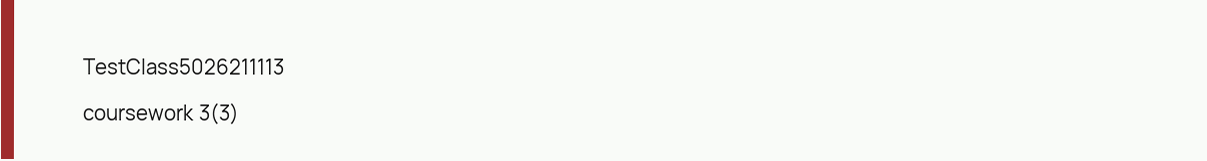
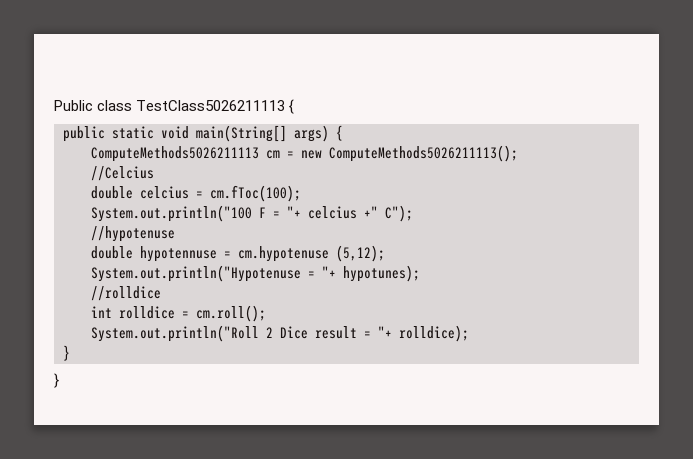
(83, 66) none -> [54,100,133,111] Public class
[82,102,239,125] // coursework 3(3) -> [289,99,295,114] [63,125,343,142] [91,145,518,162] [91,166,154,181] [91,185,301,202] [91,205,413,222] [91,226,175,242] [91,245,385,262] [91,265,420,282] [91,286,161,301] [91,305,266,322] [91,325,469,342] [63,345,70,361] [54,373,59,388] { // public static void main(String[] args) { // ComputeMethods5026211113 cm = new ComputeMethods5026211113(); // //Celcius // double celcius = cm.fToc(100); // System.out.println("100 F = "+ celcius +" C"); // //hypotenuse // double hypotennuse = cm.hypotenuse (5,12); // System.out.println("Hypotenuse = "+ hypotunes); // //rolldice // int rolldice = cm.roll(); // System.out.println("Roll 2 Dice result = "+ rolldice); // } // }

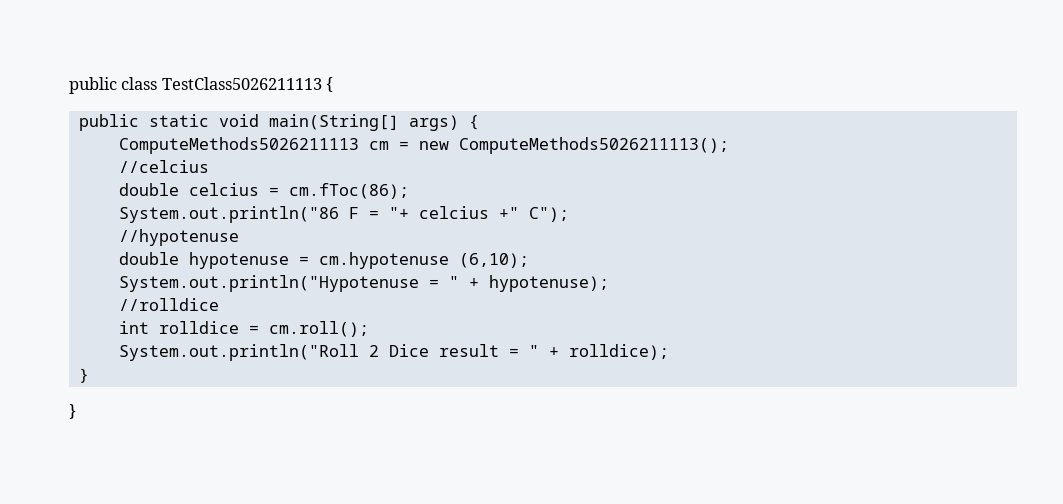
[54,100,93,111] Public -> [69,77,117,94] public
[91,166,154,181] //Celcius -> [118,160,209,173] //celcius
[210,185,301,202] [91,205,252,222] cm.fToc(100); // System.out.println("100 -> [288,183,409,199] [118,206,339,223] cm.fToc(86); // System.out.println("86
[140,246,217,262] hypotennuse -> [188,252,289,269] hypotenuse
[336,245,385,262] (5,12); -> [458,253,529,268] (6,10);
[322,265,420,282] "+ hypotunes); -> [448,275,609,292] " + hypotenuse);
[378,326,392,338] "+ -> [528,345,559,357] " +

